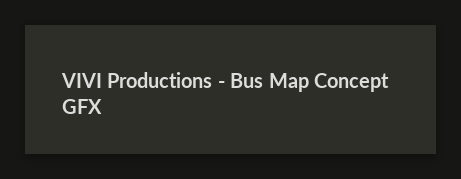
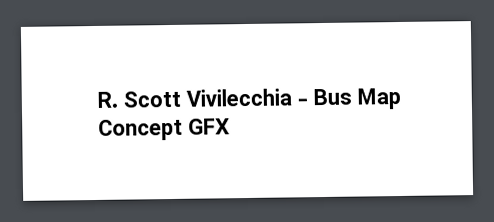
[61,72,213,88] VIVI Productions -> [97,88,292,108] R. Scott Vivilecchia

